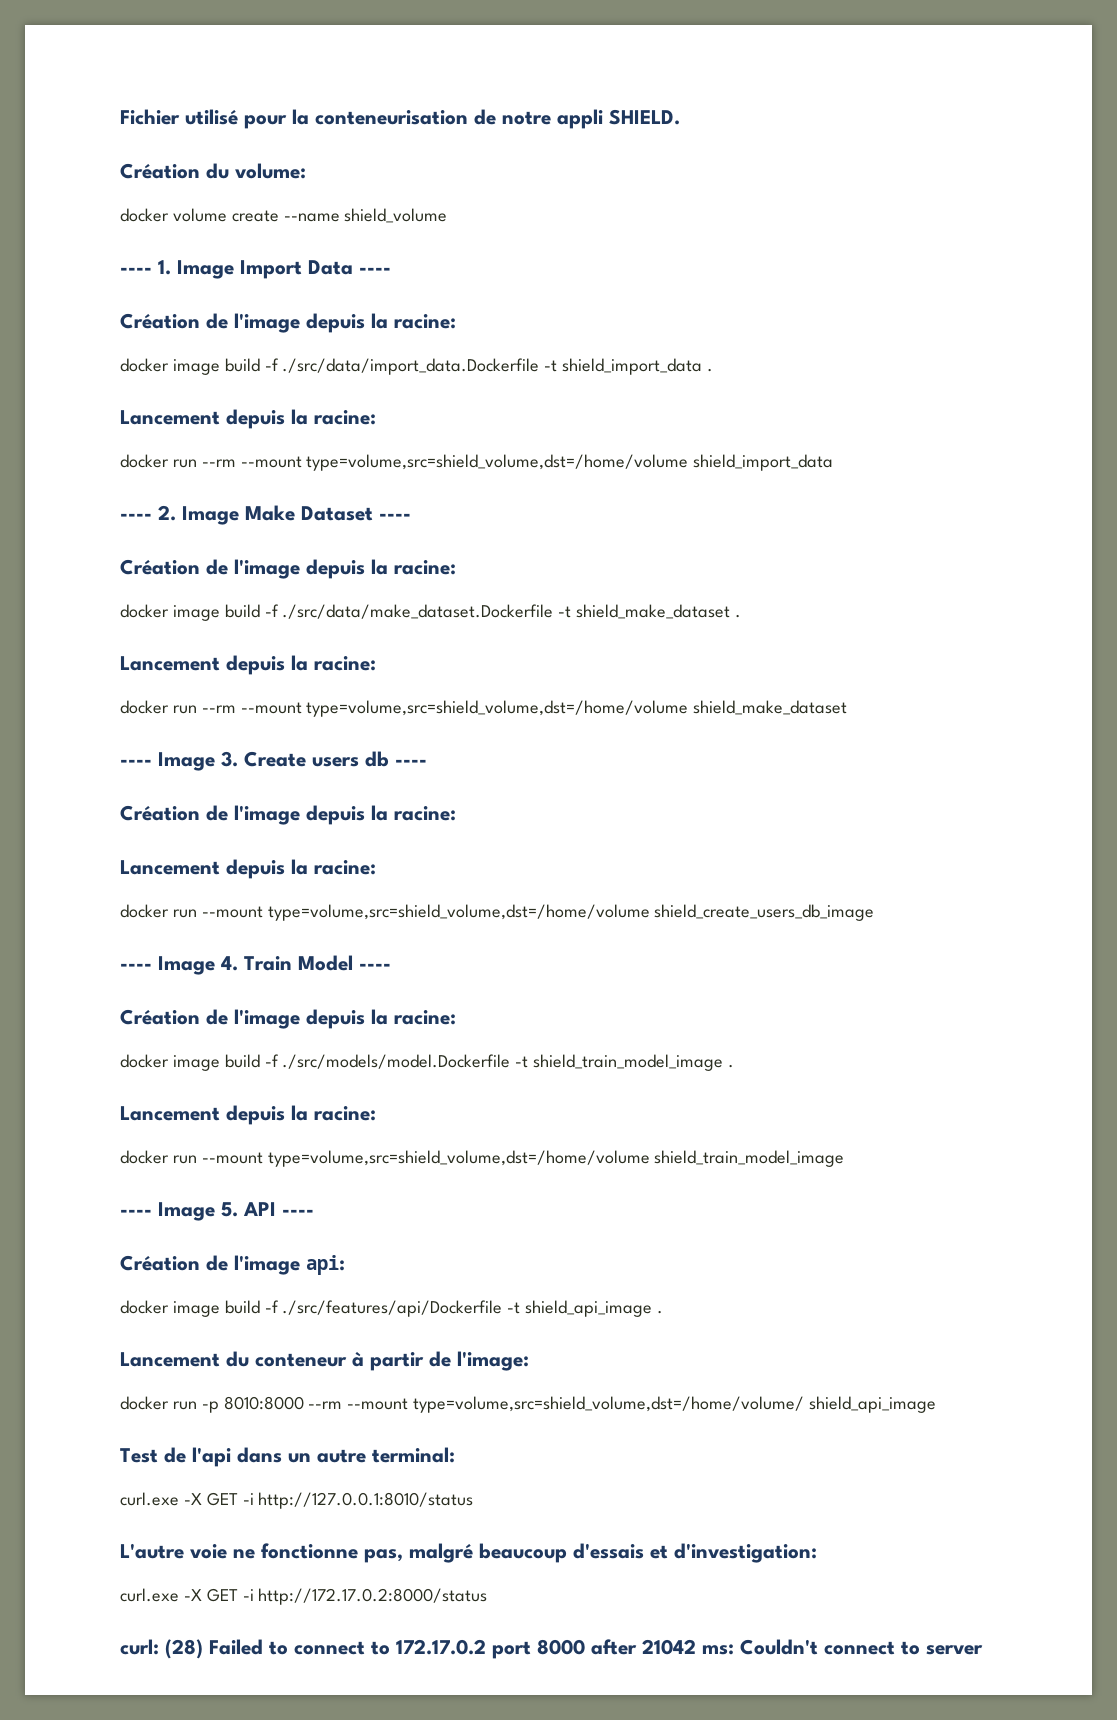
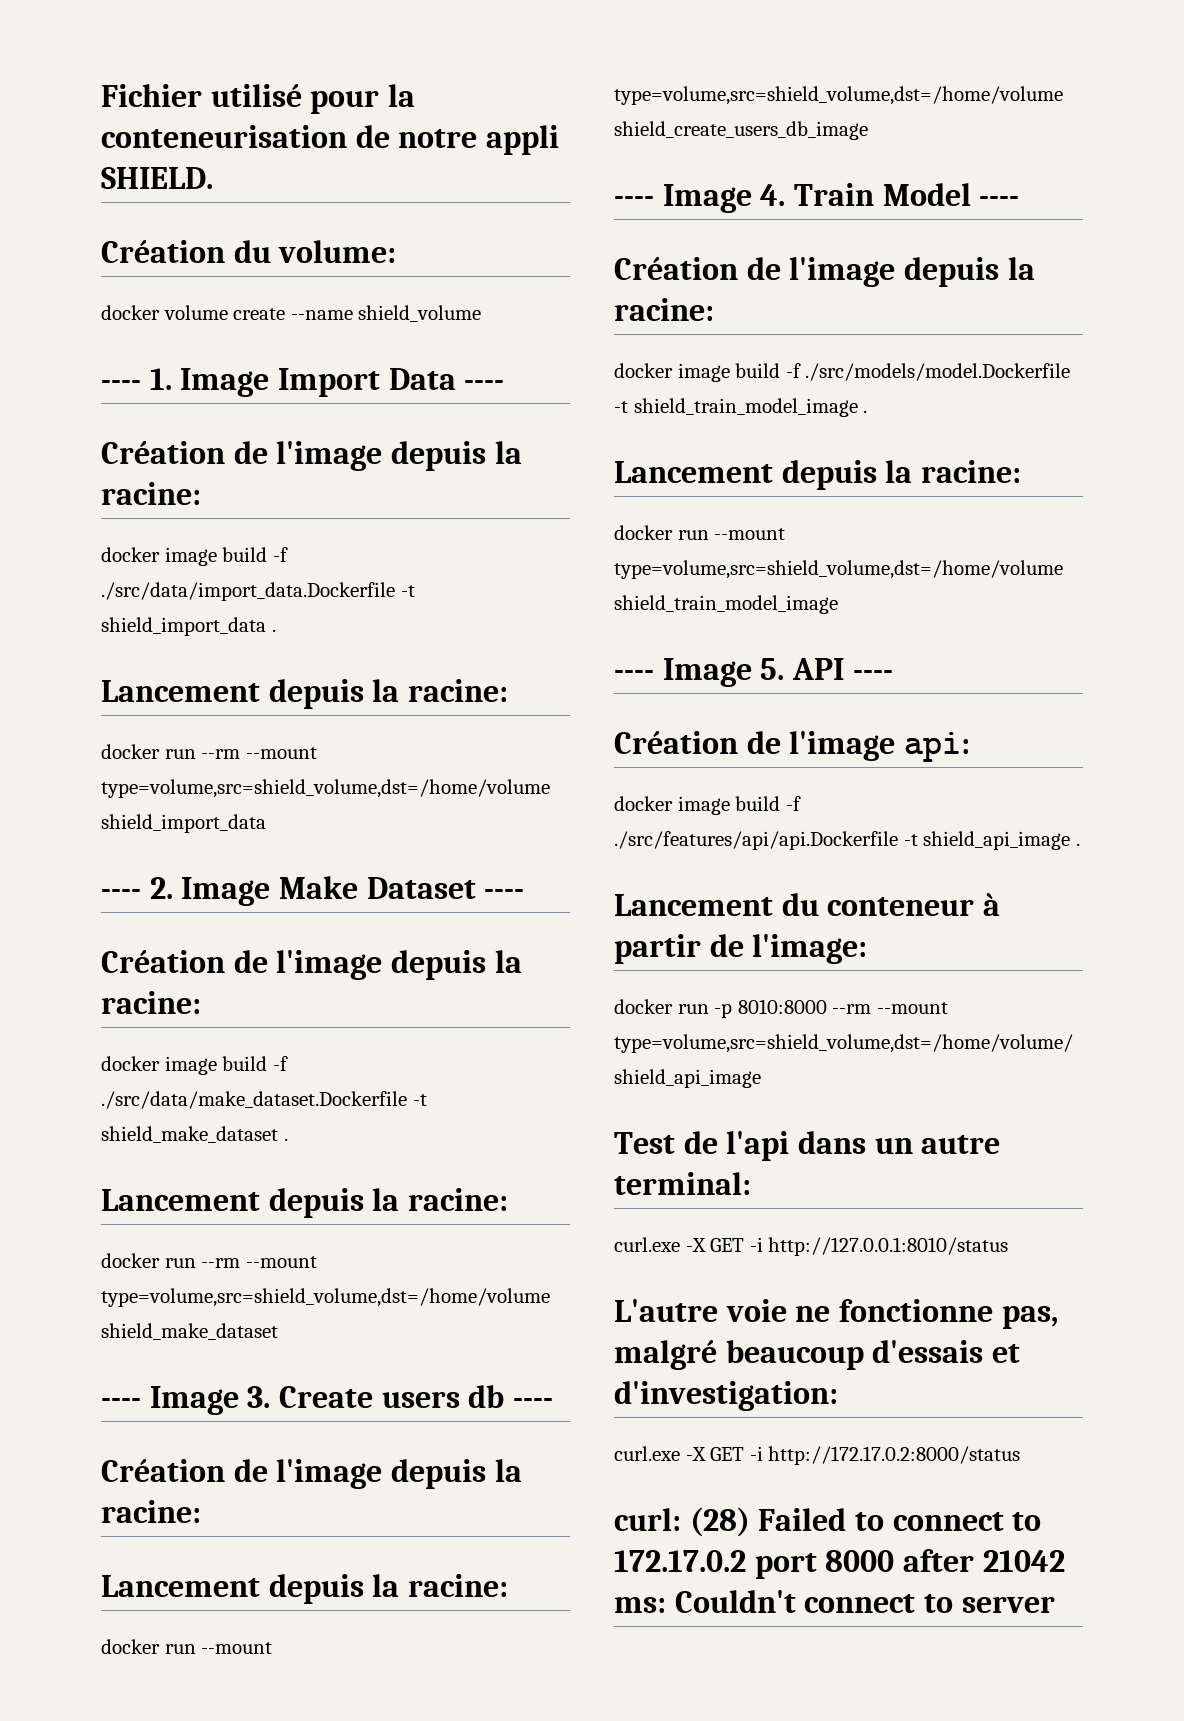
[282,1300,503,1317] ./src/features/api/Dockerfile -> [614,831,898,850] ./src/features/api/api.Dockerfile

